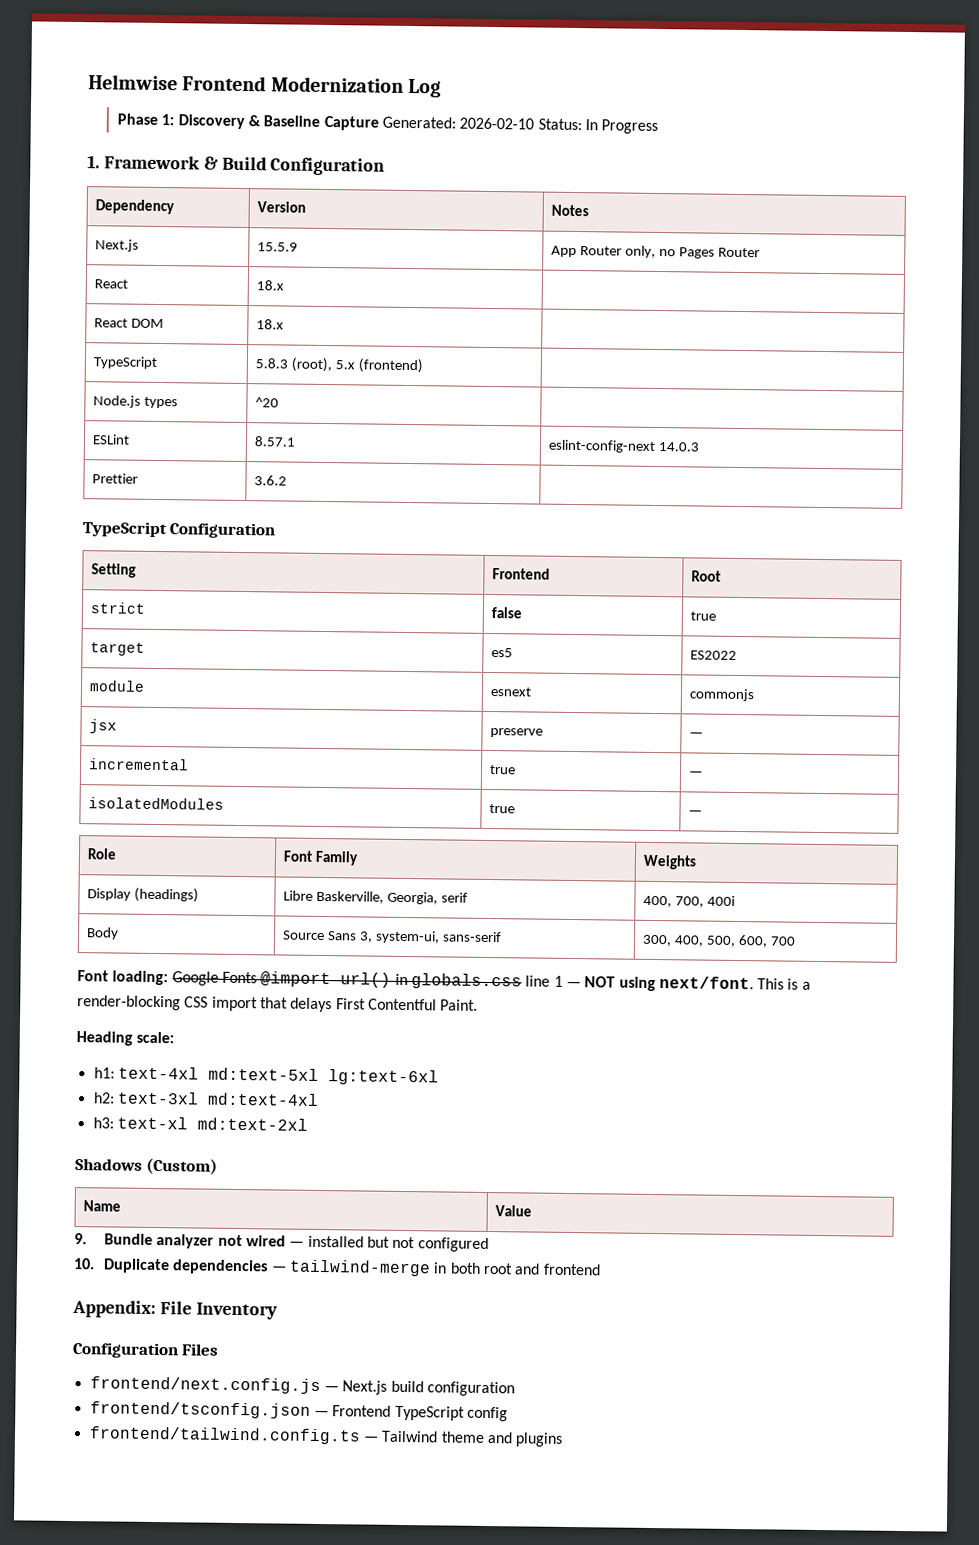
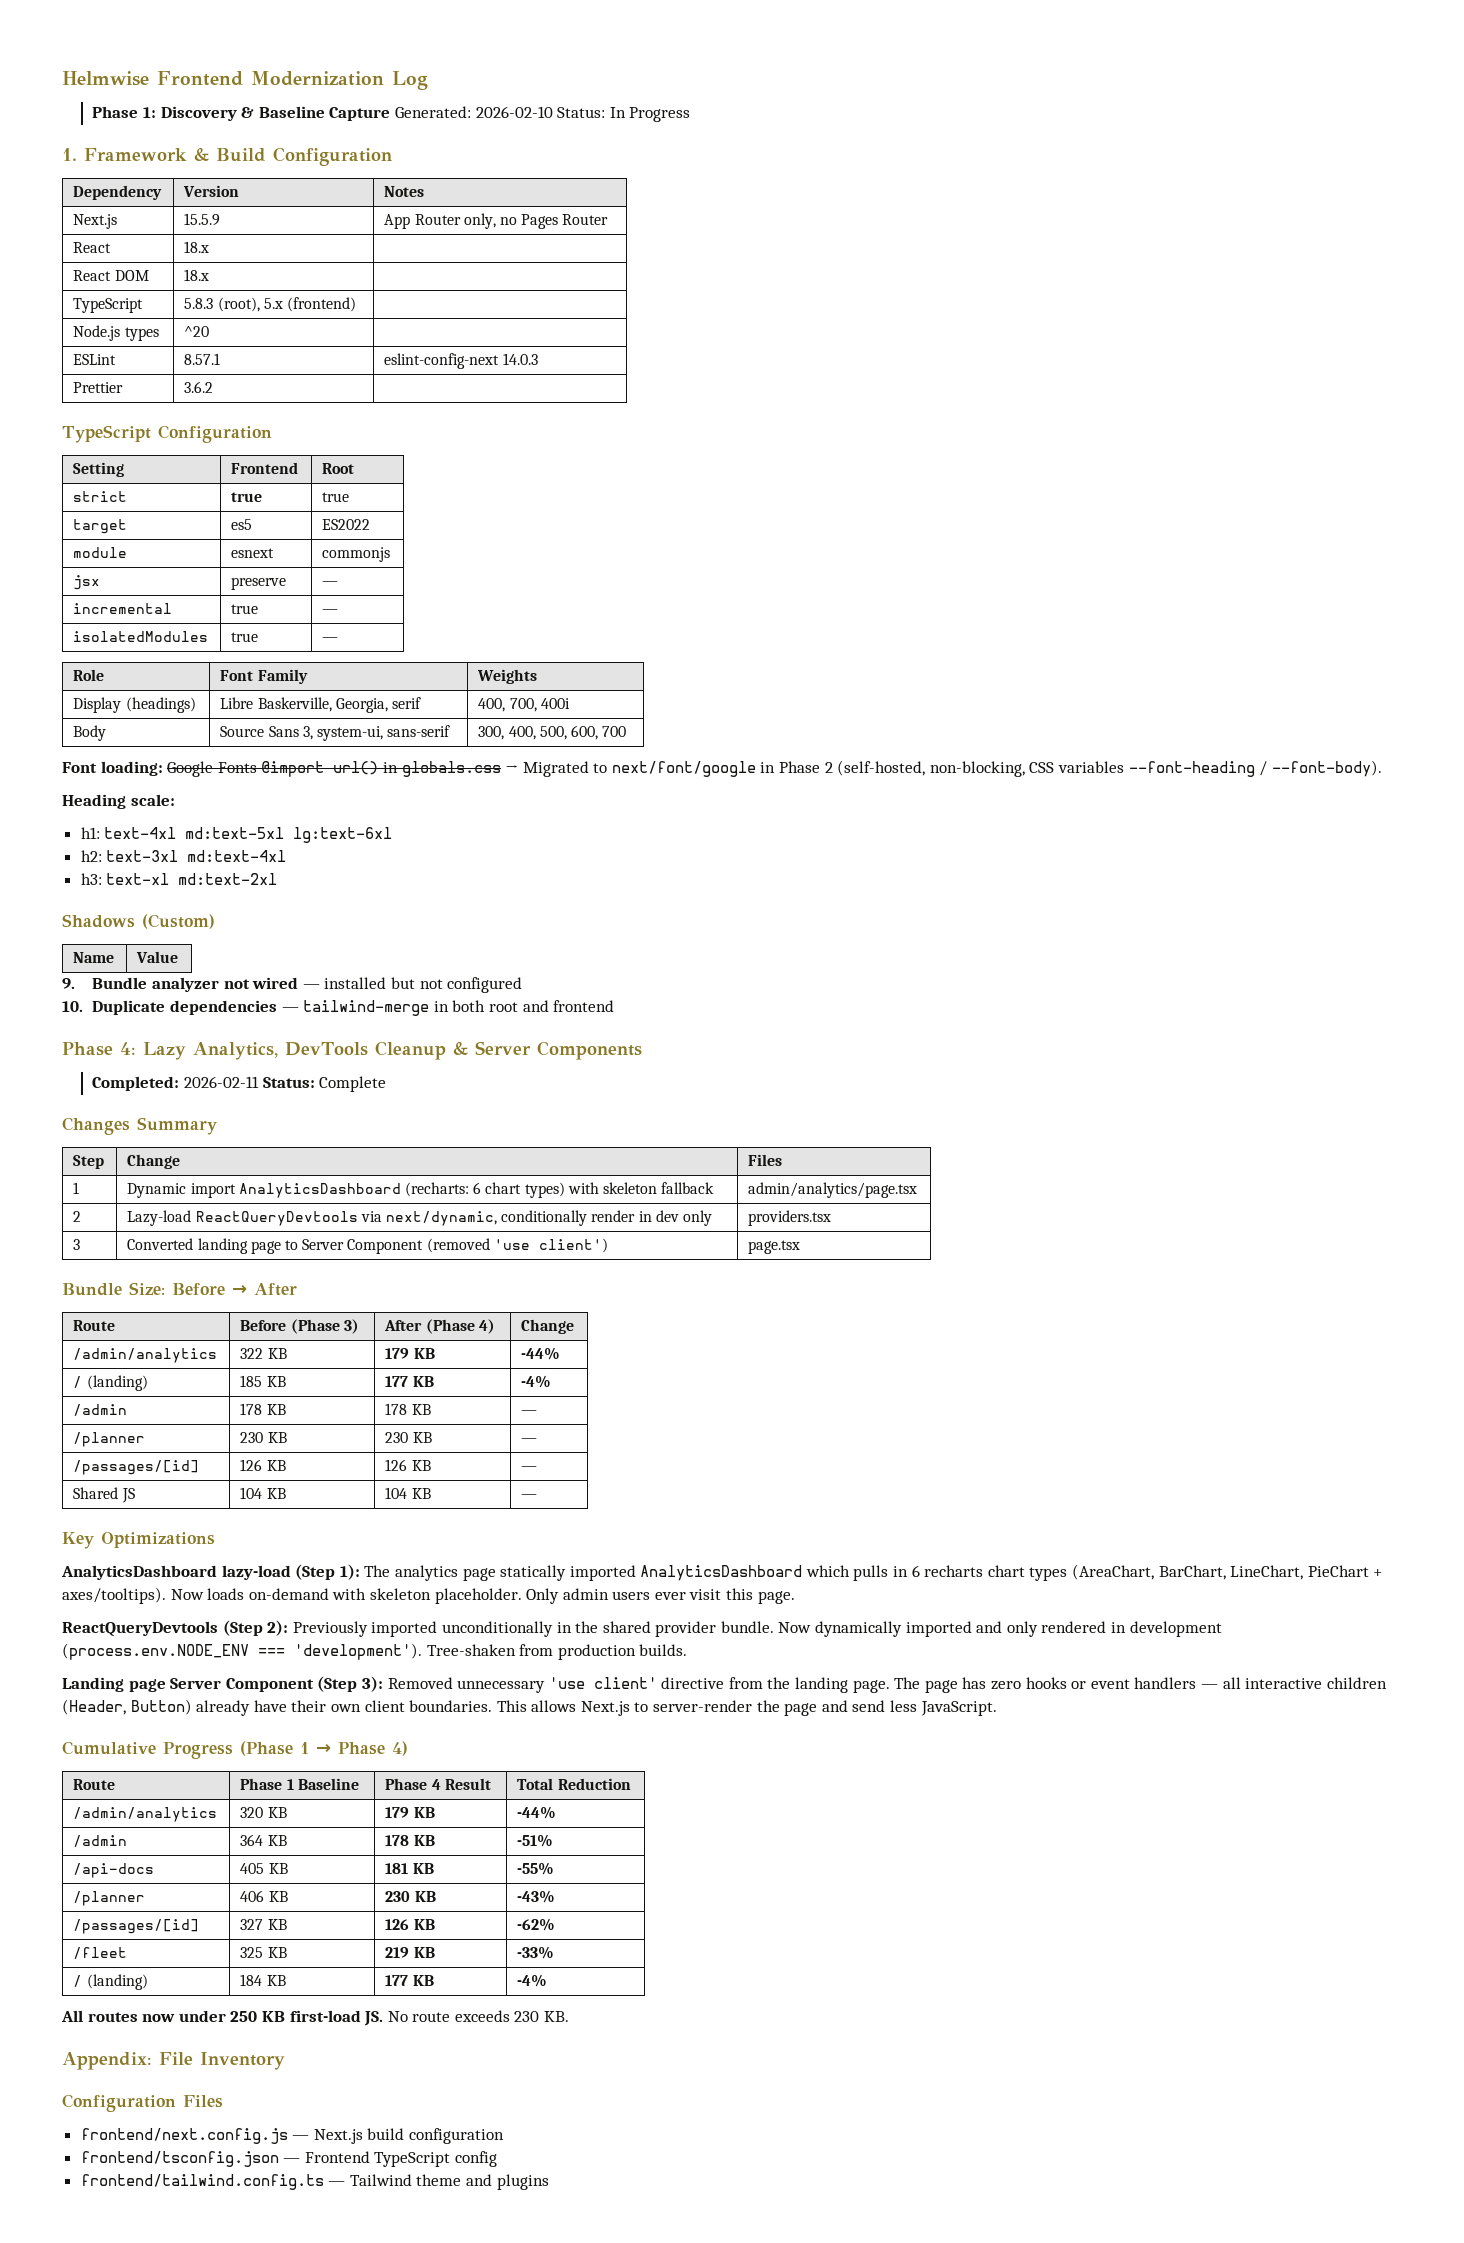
[491,607,523,619] false -> [231,492,263,502] true
[525,975,811,992] [77,995,479,1013] line 1 — NOT using next/font. This is a render-blocking CSS import that delays First Contentful Paint. -> [505,760,1382,777] → Migrated to next/font/google in Phase 2 (self-hosted, non-blocking, CSS variables --font-heading / --font-body).
(601, 1269) none -> [62,1041,642,1060] [92,1076,387,1092] [62,1117,217,1135] [73,1155,105,1169] [127,1154,181,1169] [748,1154,783,1166] [73,1182,80,1194] [127,1182,715,1198] [748,1182,918,1198] [73,1211,82,1222] [127,1210,712,1226] [748,1210,832,1226] [73,1239,81,1250] [127,1238,608,1254] [748,1240,801,1254] [62,1282,297,1296] [73,1320,116,1331] [240,1319,359,1334] [384,1319,495,1334] [521,1319,575,1334] [73,1348,218,1363] [240,1348,287,1359] [385,1348,435,1359] [521,1347,561,1360] [73,1375,148,1391] [240,1375,286,1387] [385,1376,434,1387] [521,1375,552,1388] [73,1404,128,1416] [240,1403,286,1415] [385,1403,431,1415] [521,1410,538,1415] [73,1432,146,1447] [240,1432,287,1443] [385,1432,432,1443] [521,1438,538,1443] [73,1460,200,1475] [240,1459,286,1471] [385,1459,431,1471] [521,1466,538,1471] [73,1487,135,1503] [240,1487,286,1499] [385,1487,431,1499] [521,1494,538,1499] [62,1532,215,1549] [61,1564,1383,1581] [62,1587,795,1604] [62,1620,1222,1637] [62,1643,688,1660] [62,1676,1387,1693] [62,1699,997,1716] [62,1741,408,1759] [73,1779,116,1790] [240,1778,359,1790] [385,1778,491,1790] [517,1778,631,1790] [73,1807,218,1822] [240,1807,287,1818] [385,1807,435,1818] [517,1806,557,1819] [73,1835,128,1847] [240,1834,287,1846] [385,1835,435,1846] [517,1834,554,1847] [73,1863,155,1878] [240,1863,288,1874] [385,1863,434,1874] [517,1862,555,1875] [73,1891,146,1906] [240,1890,288,1902] [385,1891,436,1902] [517,1890,556,1903] [73,1919,200,1934] [240,1919,287,1930] [385,1919,435,1930] [517,1918,556,1931] [73,1947,128,1959] [240,1947,287,1958] [385,1947,435,1958] [517,1946,555,1959] [73,1974,148,1990] [240,1974,286,1986] [385,1975,434,1986] [517,1974,548,1987] [61,2010,570,2026] // Phase 4: Lazy Analytics, DevTools Cleanup & Server Components // Completed: 2026-02-11 Status: Complete // Changes Summary // Step | Change | Files // 1 | Dynamic import AnalyticsDashboard (recharts: 6 chart types) with skeleton fallback | admin/analytics/page.tsx // 2 | Lazy-load ReactQueryDevtools via next/dynamic, conditionally render in dev only | providers.tsx // 3 | Converted landing page to Server Component (removed 'use client') | page.tsx // Bundle Size: Before → After // Route | Before (Phase 3) | After (Phase 4) | Change // /admin/analytics | 322 KB | 179 KB | -44% // / (landing) | 185 KB | 177 KB | -4% // /admin | 178 KB | 178 KB | — // /planner | 230 KB | 230 KB | — // /passages/[id] | 126 KB | 126 KB | — // Shared JS | 104 KB | 104 KB | — // Key Optimizations // AnalyticsDashboard lazy-load (Step 1): The analytics page statically imported AnalyticsDashboard which pulls in 6 recharts chart types (AreaChart, BarChart, LineChart, PieChart + axes/tooltips). Now loads on-demand with skeleton placeholder. Only admin users ever visit this page. // ReactQueryDevtools (Step 2): Previously imported unconditionally in the shared provider bundle. Now dynamically imported and only rendered in development (process.env.NODE_ENV === 'development'). Tree-shaken from production builds. // Landing page Server Component (Step 3): Removed unnecessary 'use client' directive from the landing page. The page has zero hooks or event handlers — all interactive children (Header, Button) already have their own client boundaries. This allows Next.js to server-render the page and send less JavaScript. // Cumulative Progress (Phase 1 → Phase 4) // Route | Phase 1 Baseline | Phase 4 Result | Total Reduction // /admin/analytics | 320 KB | 179 KB | -44% // /admin | 364 KB | 178 KB | -51% // /api-docs | 405 KB | 181 KB | -55% // /planner | 406 KB | 230 KB | -43% // /passages/[id] | 327 KB | 126 KB | -62% // /fleet | 325 KB | 219 KB | -33% // / (landing) | 184 KB | 177 KB | -4% // All routes now under 250 KB first-load JS. No route exceeds 230 KB.

